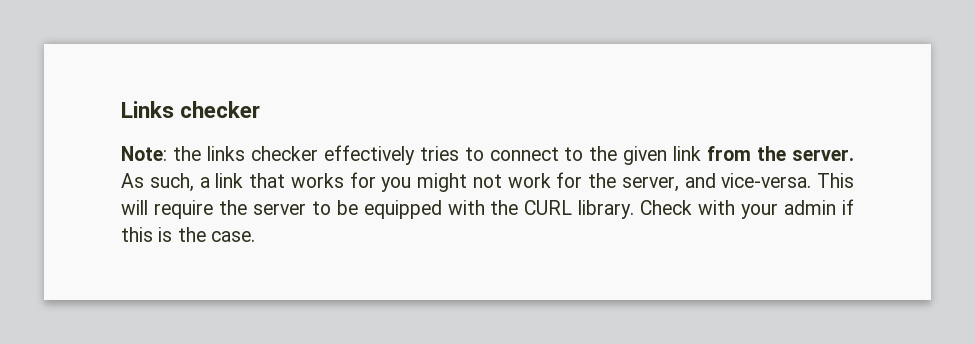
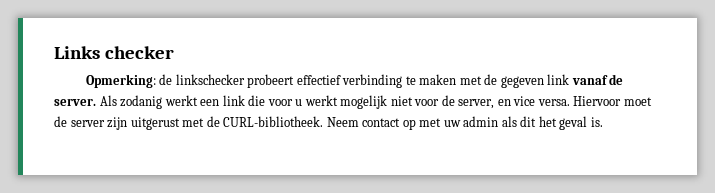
[121,145,855,165] [121,172,854,192] [121,199,854,219] [121,227,255,242] Note: the links checker effectively tries to connect to the given link from the server. As such, a link that works for you might not work for the server, and vice-versa. This will require the server to be equipped with the CURL library. Check with your admin if this is the case. -> [85,74,624,88] [54,95,652,109] [54,116,603,130] Opmerking: de linkschecker probeert effectief verbinding te maken met de gegeven link vanaf de server. Als zodanig werkt een link die voor u werkt mogelijk niet voor de server, en vice versa. Hiervoor moet de server zijn uitgerust met de CURL-bibliotheek. Neem contact op met uw admin als dit het geval is.

